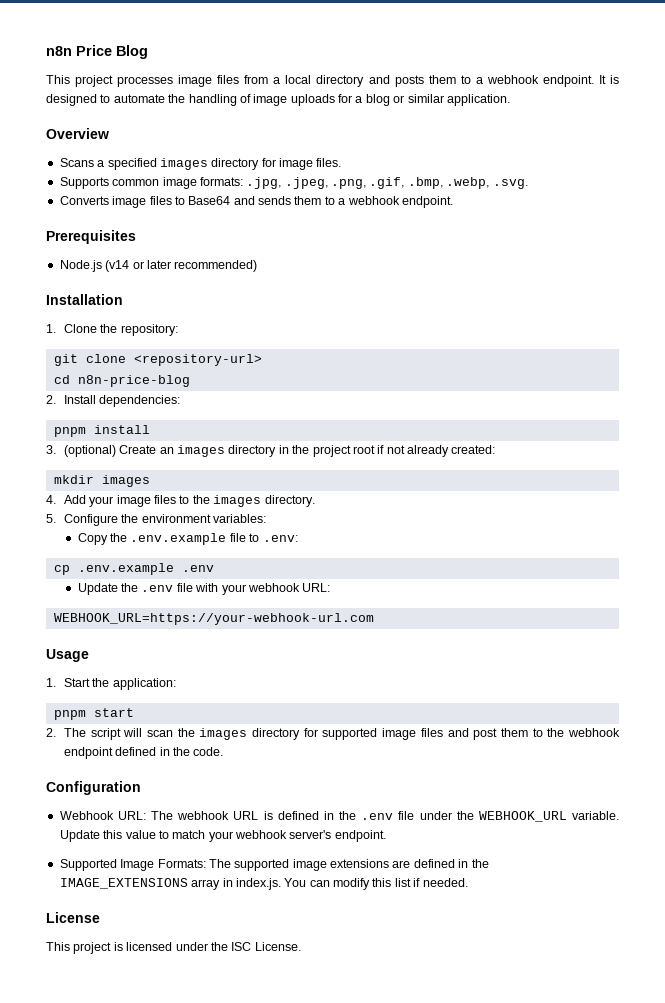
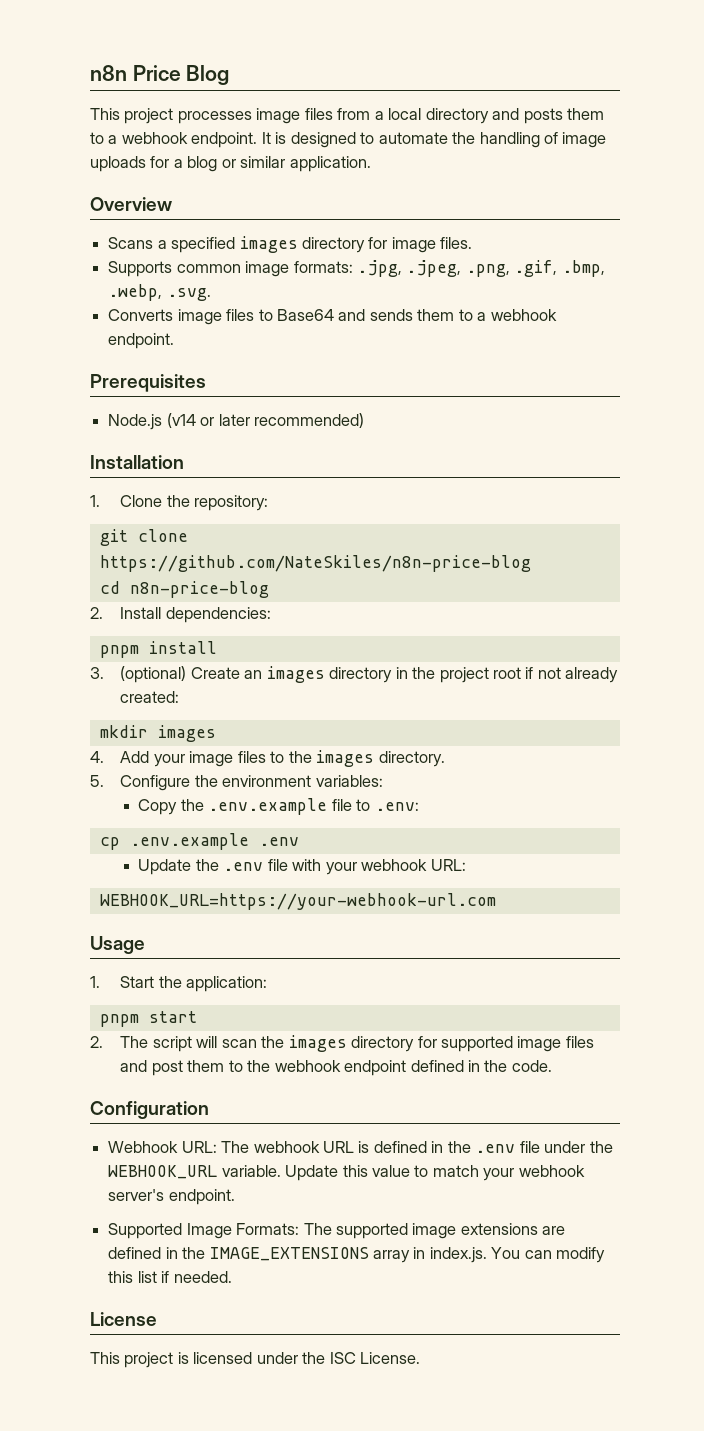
[133,354,262,366] <repository-url> -> [99,555,531,572] https://github.com/NateSkiles/n8n-price-blog

